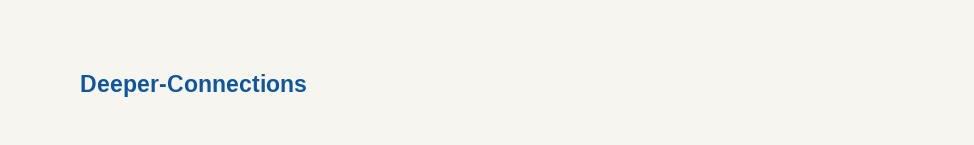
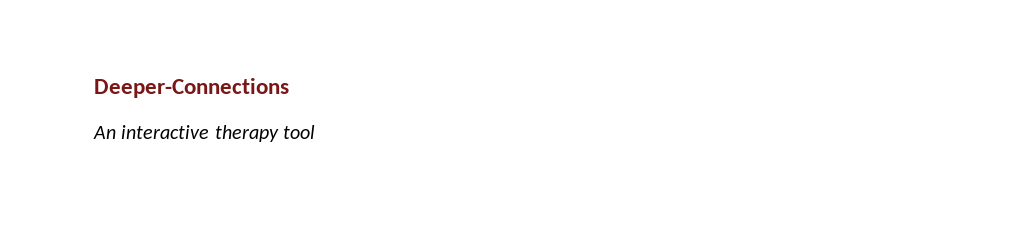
(307, 85) none -> [93,125,316,142] // An interactive therapy tool

